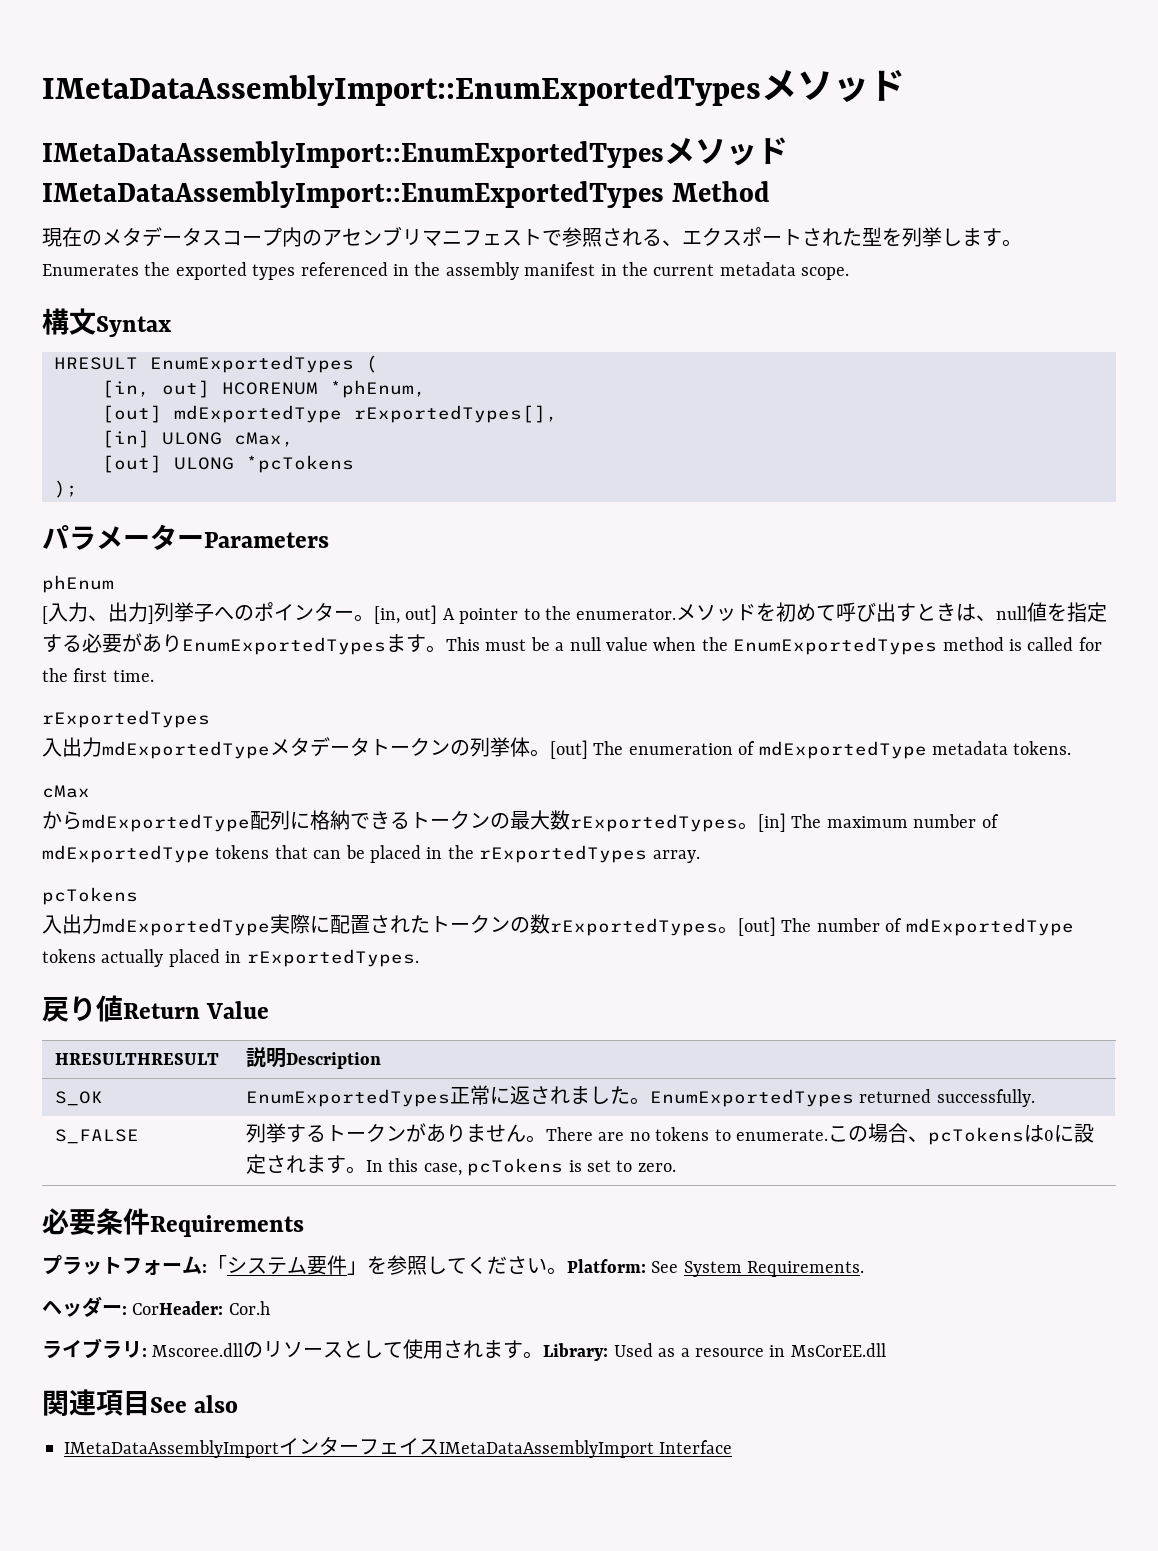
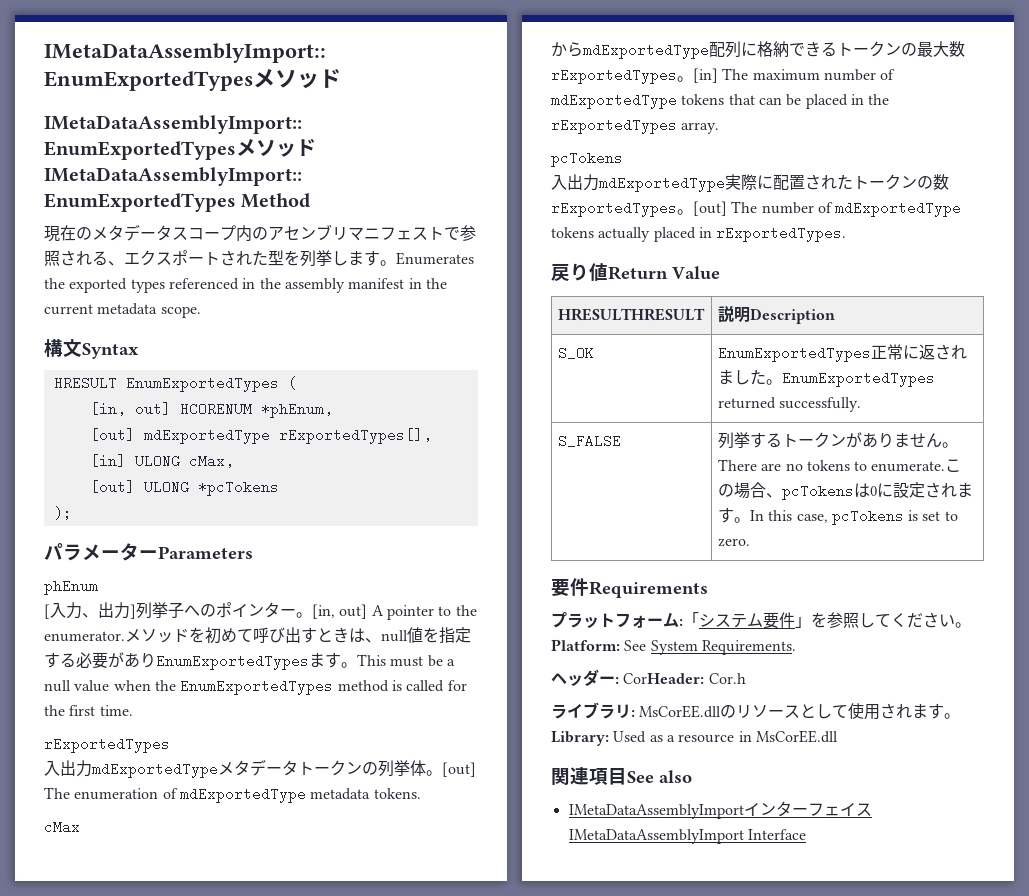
[42,1208,123,1235] 必要条 -> [551,579,570,596] 要
[152,1343,244,1357] Mscoree.dll -> [639,705,722,718] MsCorEE.dll

